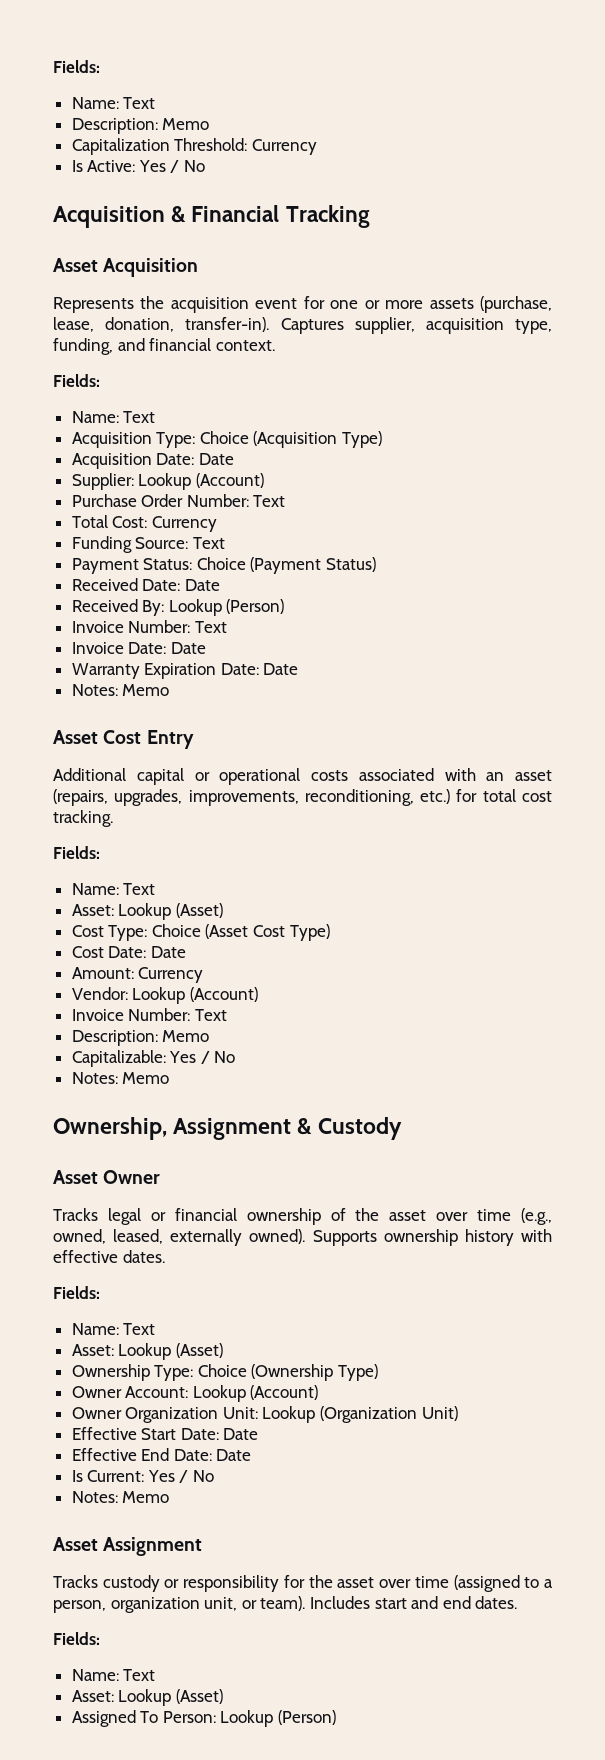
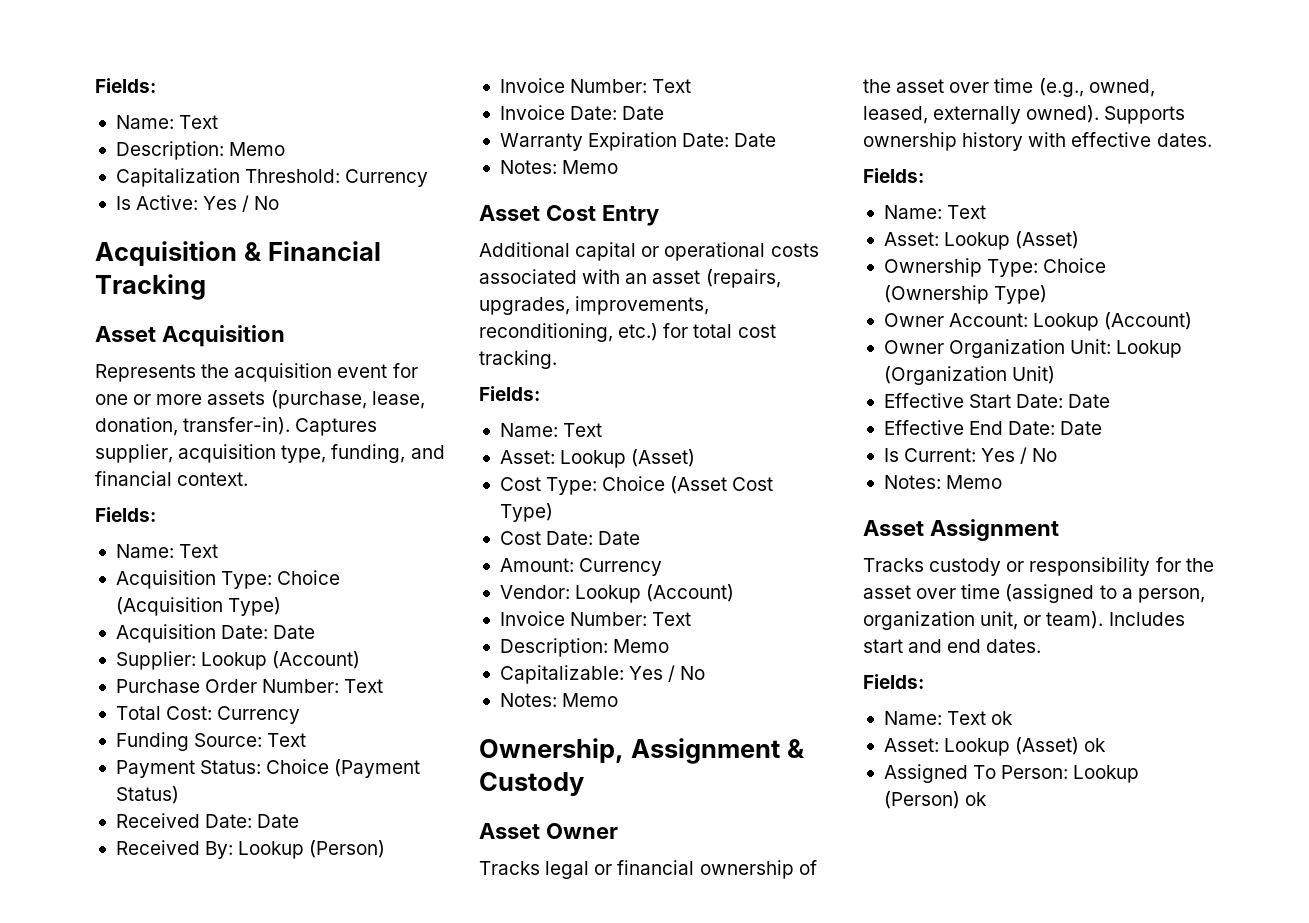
[71,1689,223,1706] // Asset: Lookup (Asset) -> [991,711,1014,725] [883,737,1107,756] ok // Asset: Lookup (Asset) ok
(337, 1717) none -> [965,792,988,806] ok

